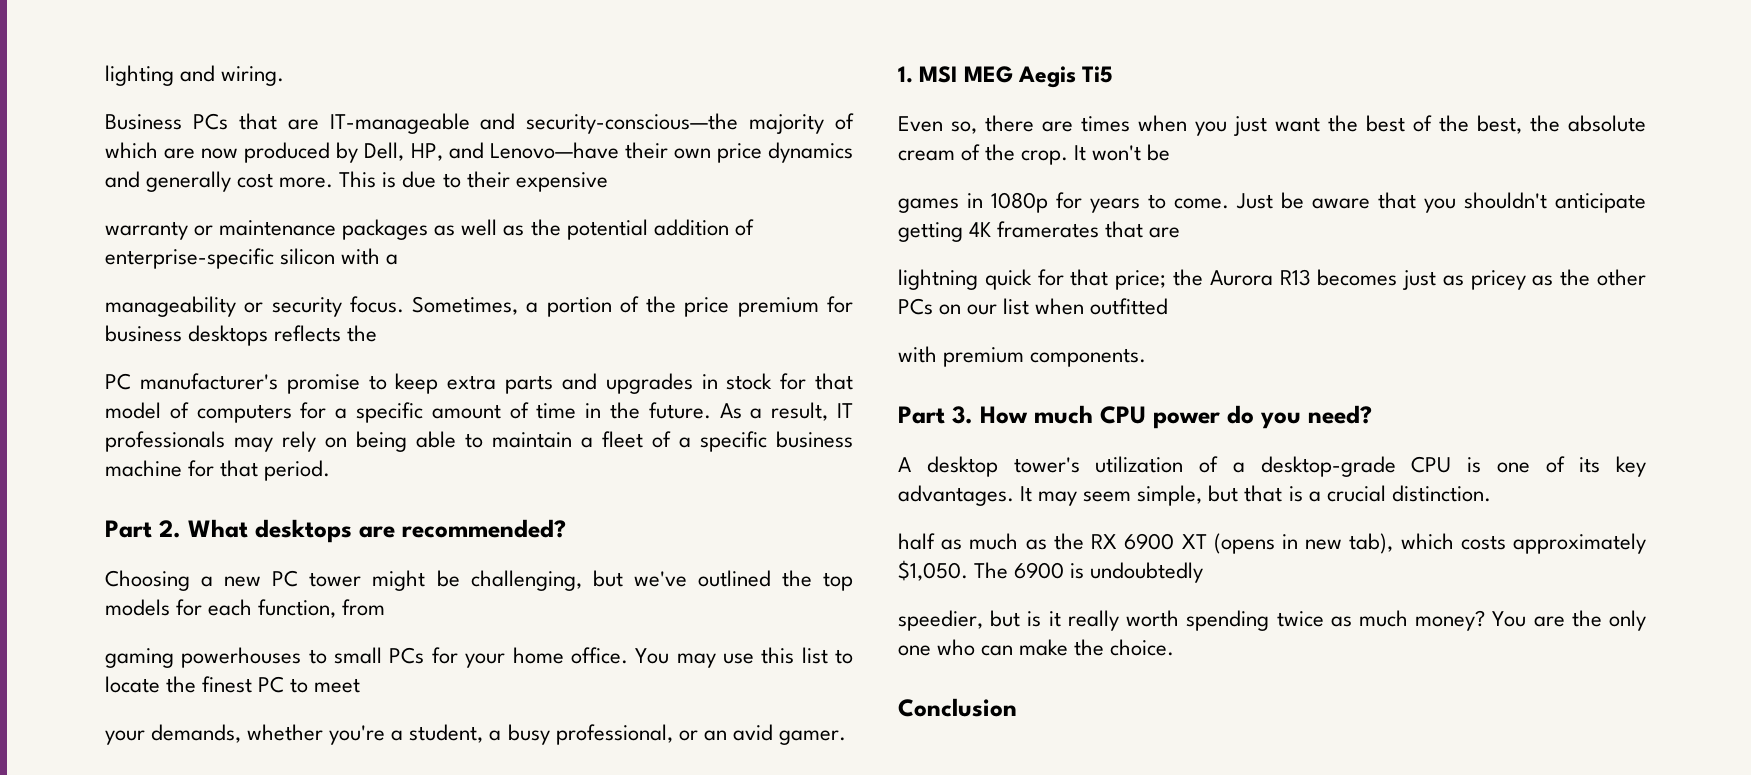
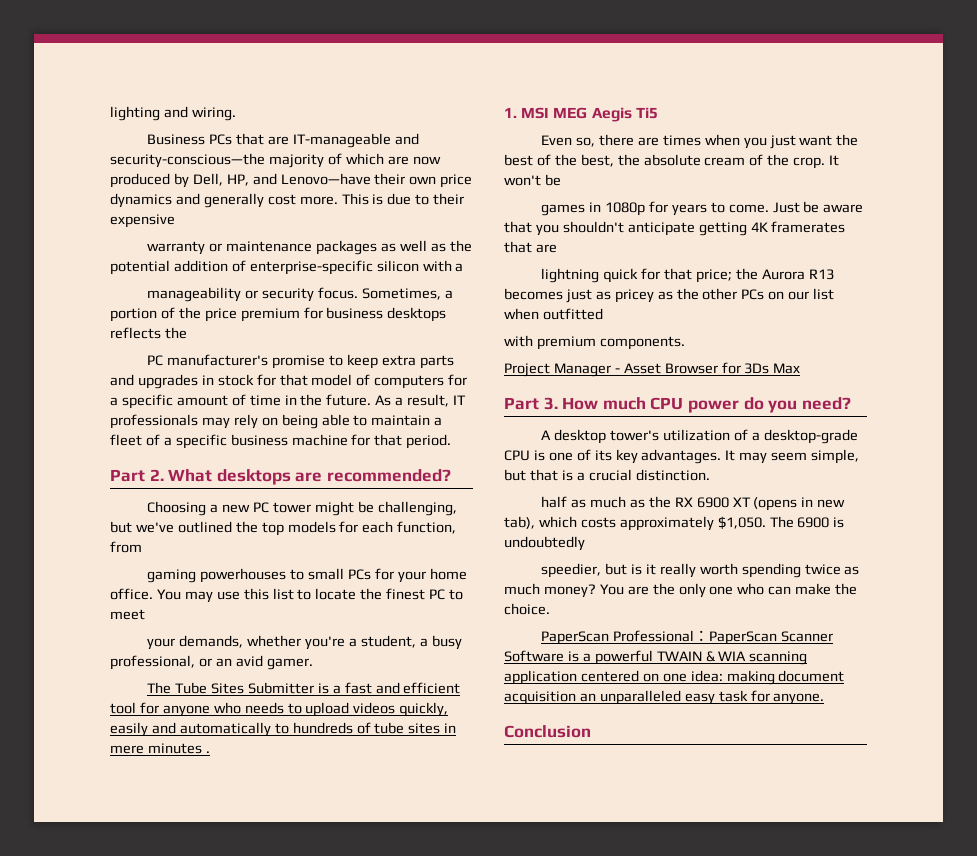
(846, 737) none -> [147,682,461,694] [110,702,449,717] [110,722,457,737] [110,743,210,754] // The Tube Sites Submitter is a fast and efficient tool for anyone who needs to upload videos quickly, easily and automatically to hundreds of tube sites in mere minutes .
(1147, 357) none -> [504,362,801,377] // Project Manager - Asset Browser for 3Ds Max
(1175, 647) none -> [541,630,833,645] [504,650,808,665] [504,670,845,685] [504,690,825,705] // PaperScan Professional：PaperScan Scanner Software is a powerful TWAIN & WIA scanning application centered on one idea: making document acquisition an unparalleled easy task for anyone.

